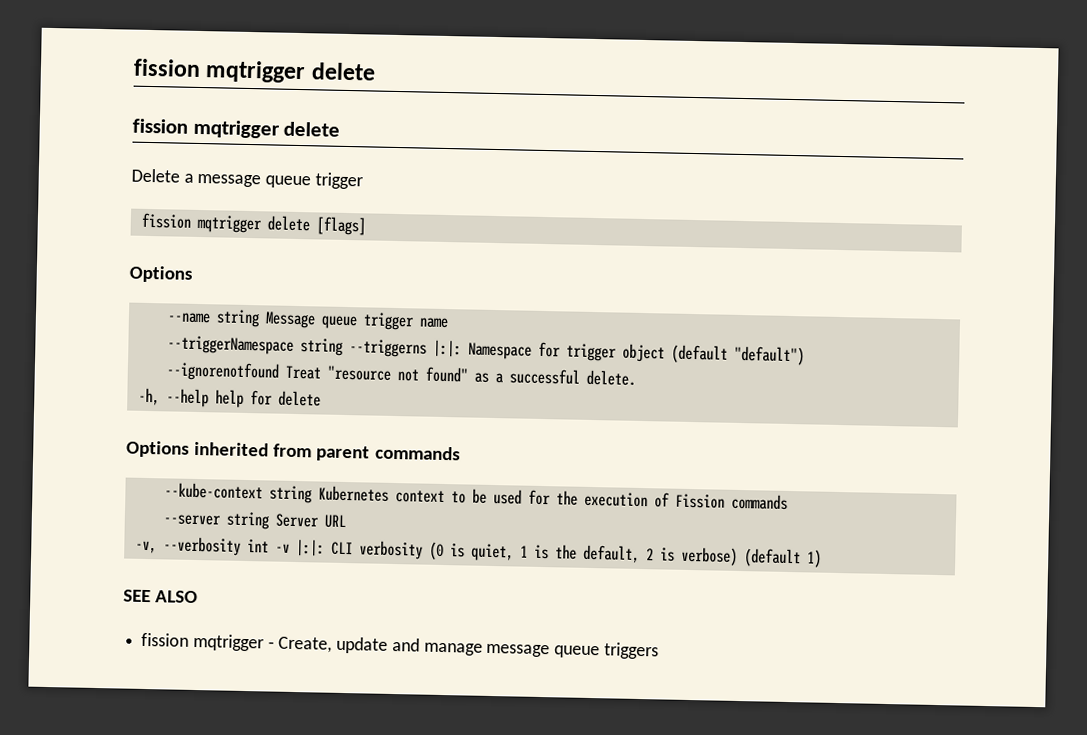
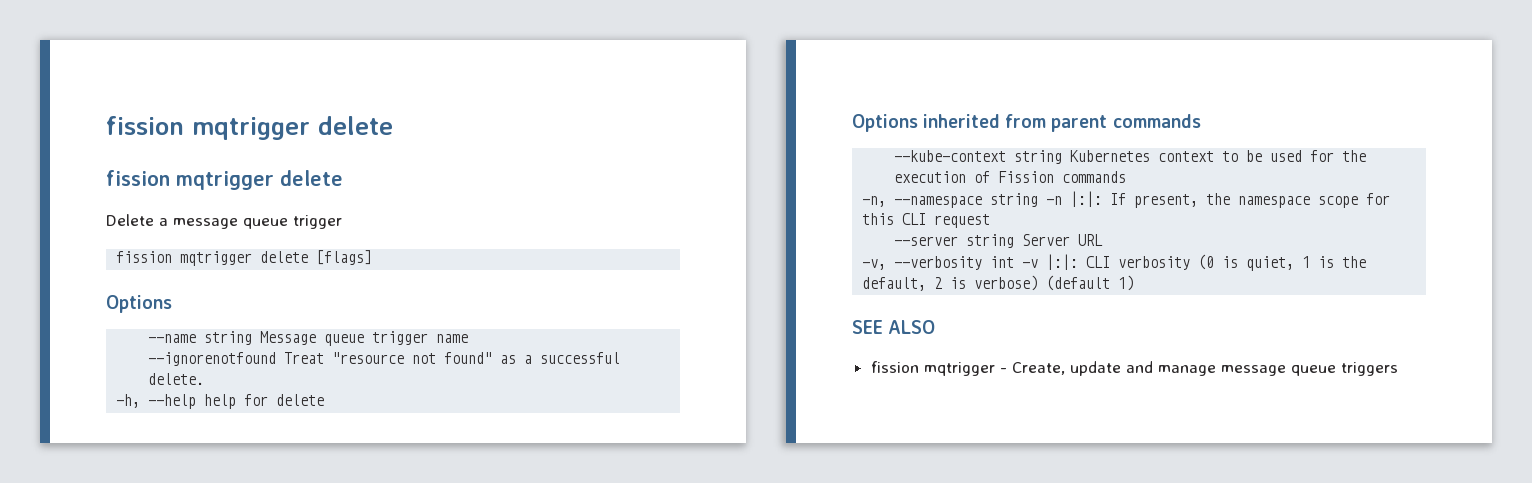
[166,335,805,366] // --triggerNamespace string --triggerns |:|: Namespace for trigger object (default "default") -> (469, 338) none
(788, 501) none -> [862,191,1391,208] [862,213,991,228] // -n, --namespace string -n |:|: If present, the namespace scope for this CLI request

